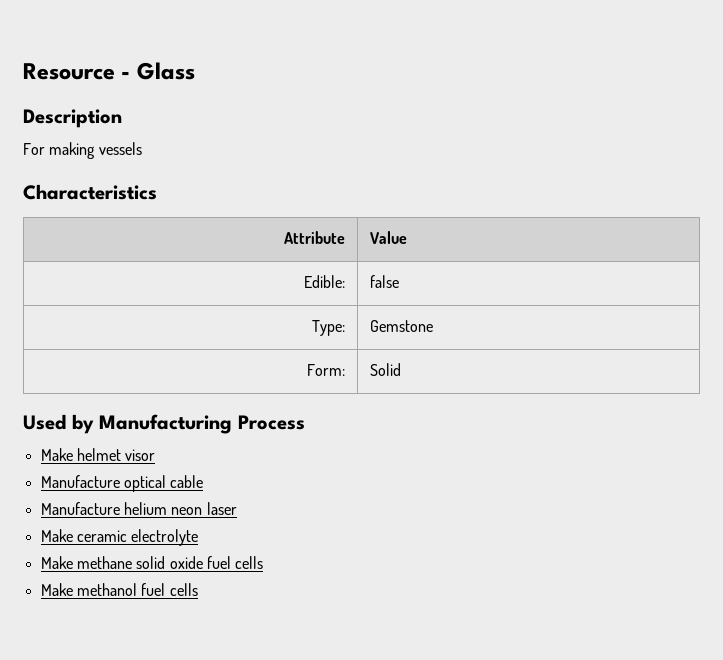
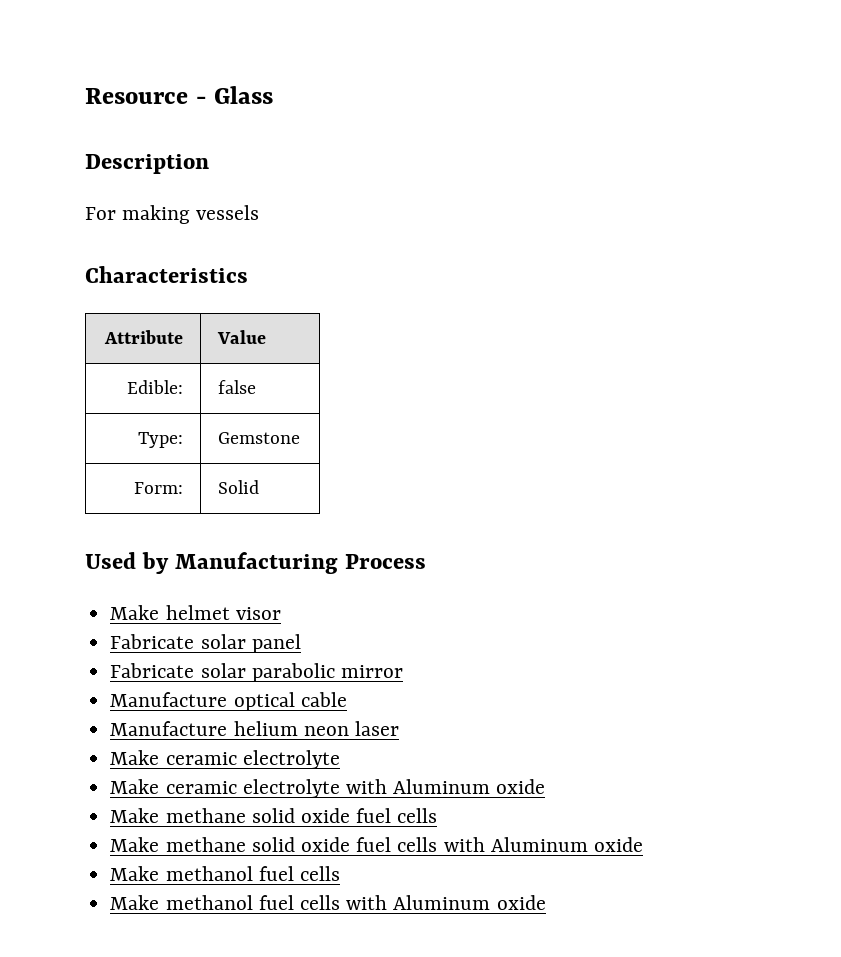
(156, 455) none -> [110,634,301,653] [110,663,403,682] // Fabricate solar panel // Fabricate solar parabolic mirror
(199, 537) none -> [110,779,546,798] // Make ceramic electrolyte with Aluminum oxide
[76,583,198,596] methanol fuel cells -> [165,837,643,852] [110,866,340,881] [110,895,546,910] methane solid oxide fuel cells with Aluminum oxide // Make methanol fuel cells // Make methanol fuel cells with Aluminum oxide

